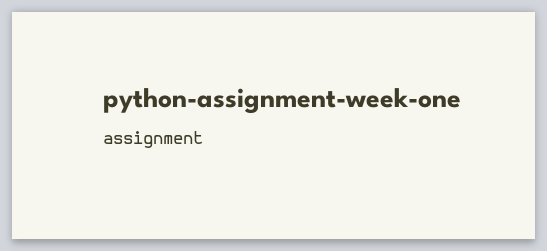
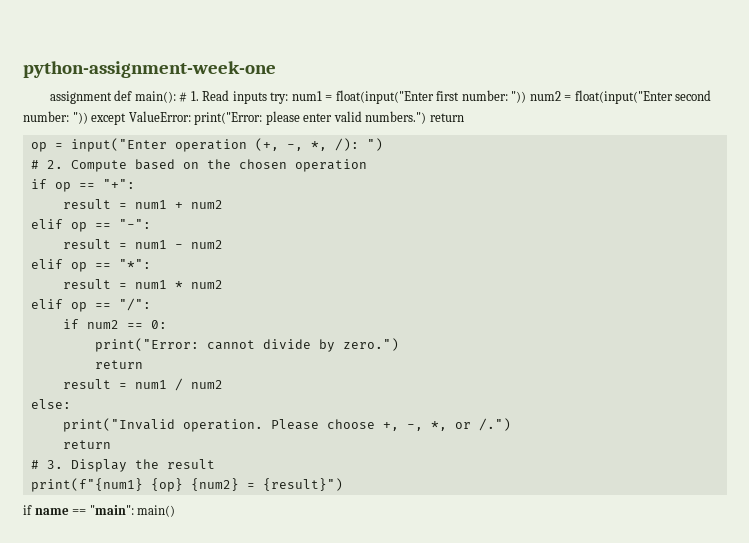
(203, 139) none -> [114,90,712,104] [23,111,464,125] [30,138,383,152] [30,159,367,172] [30,179,135,192] [62,199,223,209] [30,219,151,232] [62,239,223,249] [30,259,151,272] [62,279,223,289] [30,298,151,312] [62,319,167,329] [94,338,399,352] [94,360,143,369] [62,378,223,391] [30,399,71,409] [62,418,511,432] [62,440,111,449] [30,459,215,472] [30,478,343,492] [23,505,176,517] def main(): # 1. Read inputs try: num1 = float(input("Enter first number: ")) num2 = float(input("Enter second number: ")) except ValueError: print("Error: please enter valid numbers.") return // op = input("Enter operation (+, -, *, /): ") // # 2. Compute based on the chosen operation // if op == "+": // result = num1 + num2 // elif op == "-": // result = num1 - num2 // elif op == "*": // result = num1 * num2 // elif op == "/": // if num2 == 0: // print("Error: cannot divide by zero.") // return // result = num1 / num2 // else: // print("Invalid operation. Please choose +, -, *, or /.") // return // # 3. Display the result // print(f"{num1} {op} {num2} = {result}") // if name == "main": main()

